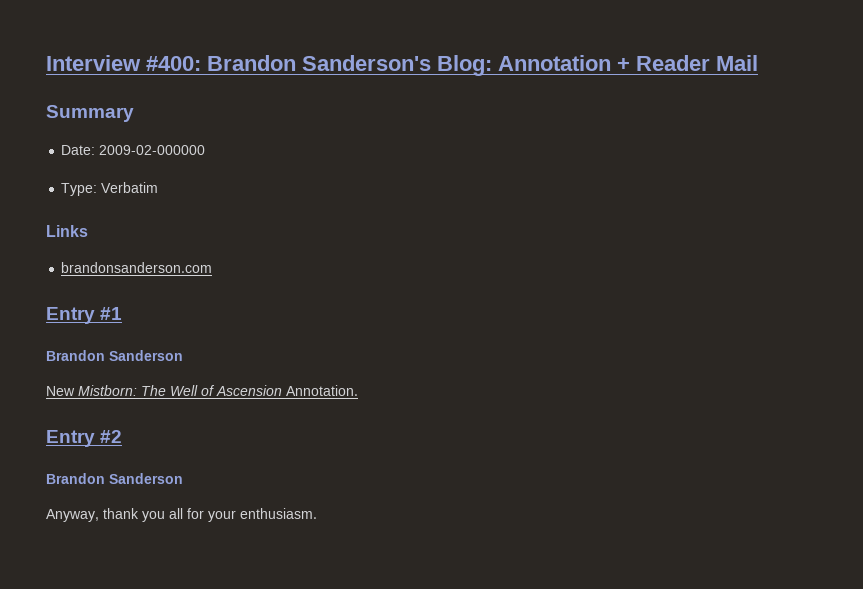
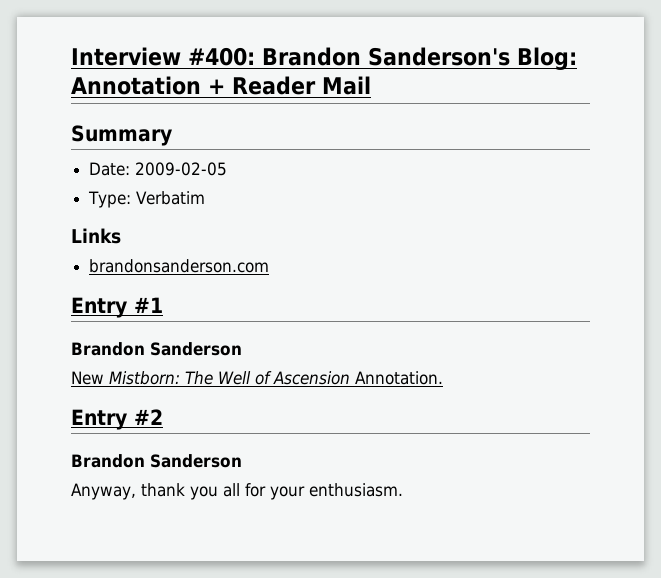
[99,145,206,155] 2009-02-000000 -> [135,162,228,176] 2009-02-05

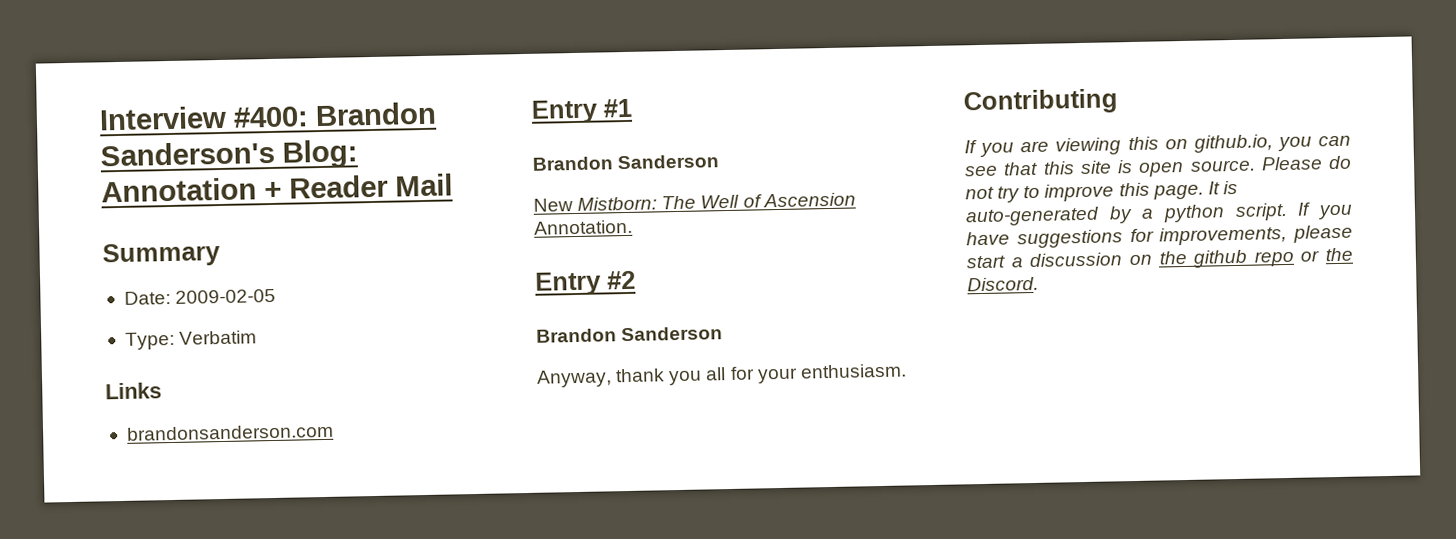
(403, 490) none -> [963,88,1118,116] [964,134,1351,158] [965,155,1352,177] [965,180,1238,203] [965,202,1353,227] [966,224,1353,249] [966,247,1353,269] [967,276,1039,292] // Contributing // If you are viewing this on github.io, you can see that this site is open source. Please do not try to improve this page. It is auto-generated by a python script. If you have suggestions for improvements, please start a discussion on the github repo or the Discord.

